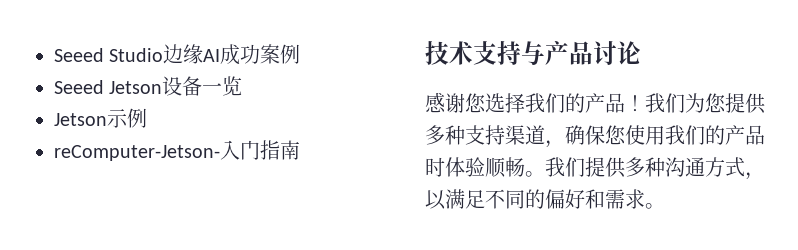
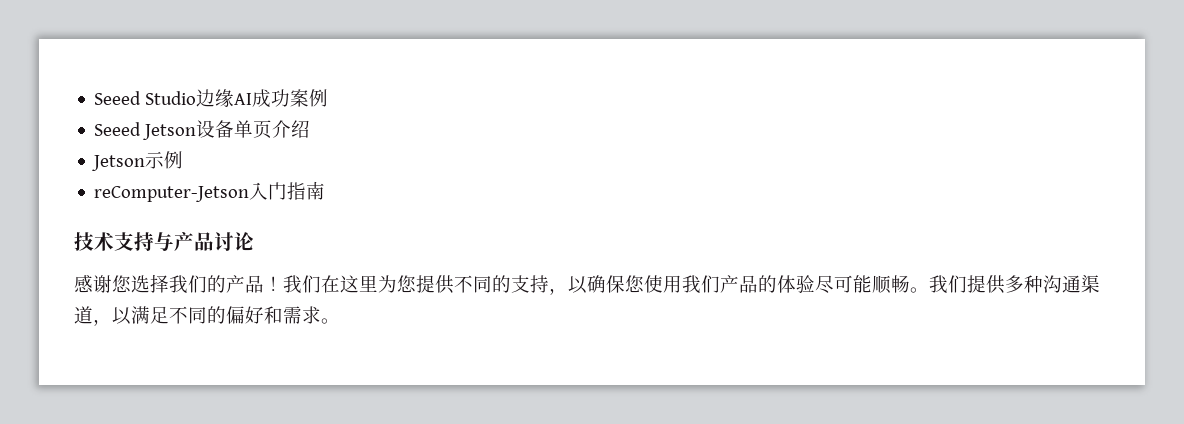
[202,76,243,96] 一览 -> [234,120,311,139] 单页介绍
[54,145,220,161] reComputer-Jetson- -> [94,186,250,202] reComputer-Jetson
(685, 103) none -> [321,275,378,293] 在这里
[425,125,765,148] [425,157,485,177] 多种支持渠道，确保您使用我们的产品时体验 -> [454,275,872,295] 不同的支持，以确保您使用我们产品的体验尽可能
[705,157,745,177] 方式 -> [1081,275,1100,293] [74,306,93,324] 渠道

